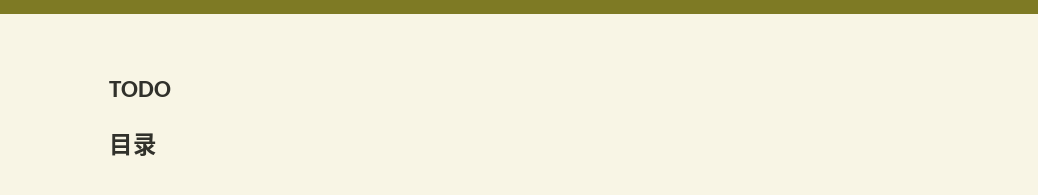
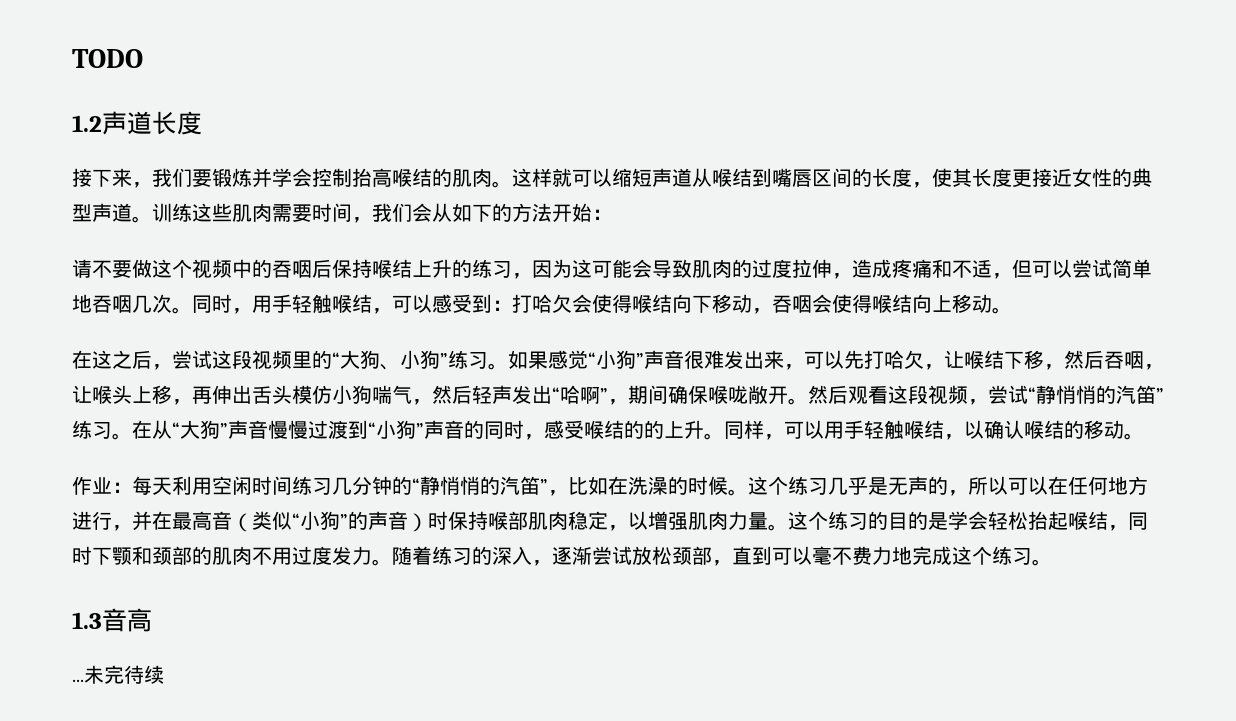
[109,133,157,157] 目录 -> [72,111,202,135] [72,168,1152,188] [72,203,612,223] [72,259,1152,279] [72,294,1012,314] [72,350,1164,370] [72,385,1164,405] [72,420,1144,440] [72,476,1148,496] [72,511,1148,532] [72,546,1052,566] [72,608,152,632] [72,665,164,684] 1.2声道长度 // 接下来，我们要锻炼并学会控制抬高喉结的肌肉。这样就可以缩短声道从喉结到嘴唇区间的长度，使其长度更接近女性的典型声道。训练这些肌肉需要时间，我们会从如下的方法开始： // 请不要做这个视频中的吞咽后保持喉结上升的练习，因为这可能会导致肌肉的过度拉伸，造成疼痛和不适，但可以尝试简单地吞咽几次。同时，用手轻触喉结，可以感受到：打哈欠会使得喉结向下移动，吞咽会使得喉结向上移动。 // 在这之后，尝试这段视频里的“大狗、小狗”练习。如果感觉“小狗”声音很难发出来，可以先打哈欠，让喉结下移，然后吞咽，让喉头上移，再伸出舌头模仿小狗喘气，然后轻声发出“哈啊”，期间确保喉咙敞开。然后观看这段视频，尝试“静悄悄的汽笛”练习。在从“大狗”声音慢慢过渡到“小狗”声音的同时，感受喉结的的上升。同样，可以用手轻触喉结，以确认喉结的移动。 // 作业：每天利用空闲时间练习几分钟的“静悄悄的汽笛”，比如在洗澡的时候。这个练习几乎是无声的，所以可以在任何地方进行，并在最高音（类似“小狗”的声音）时保持喉部肌肉稳定，以增强肌肉力量。这个练习的目的是学会轻松抬起喉结，同时下颚和颈部的肌肉不用过度发力。随着练习的深入，逐渐尝试放松颈部，直到可以毫不费力地完成这个练习。 // 1.3音高 // ...未完待续

